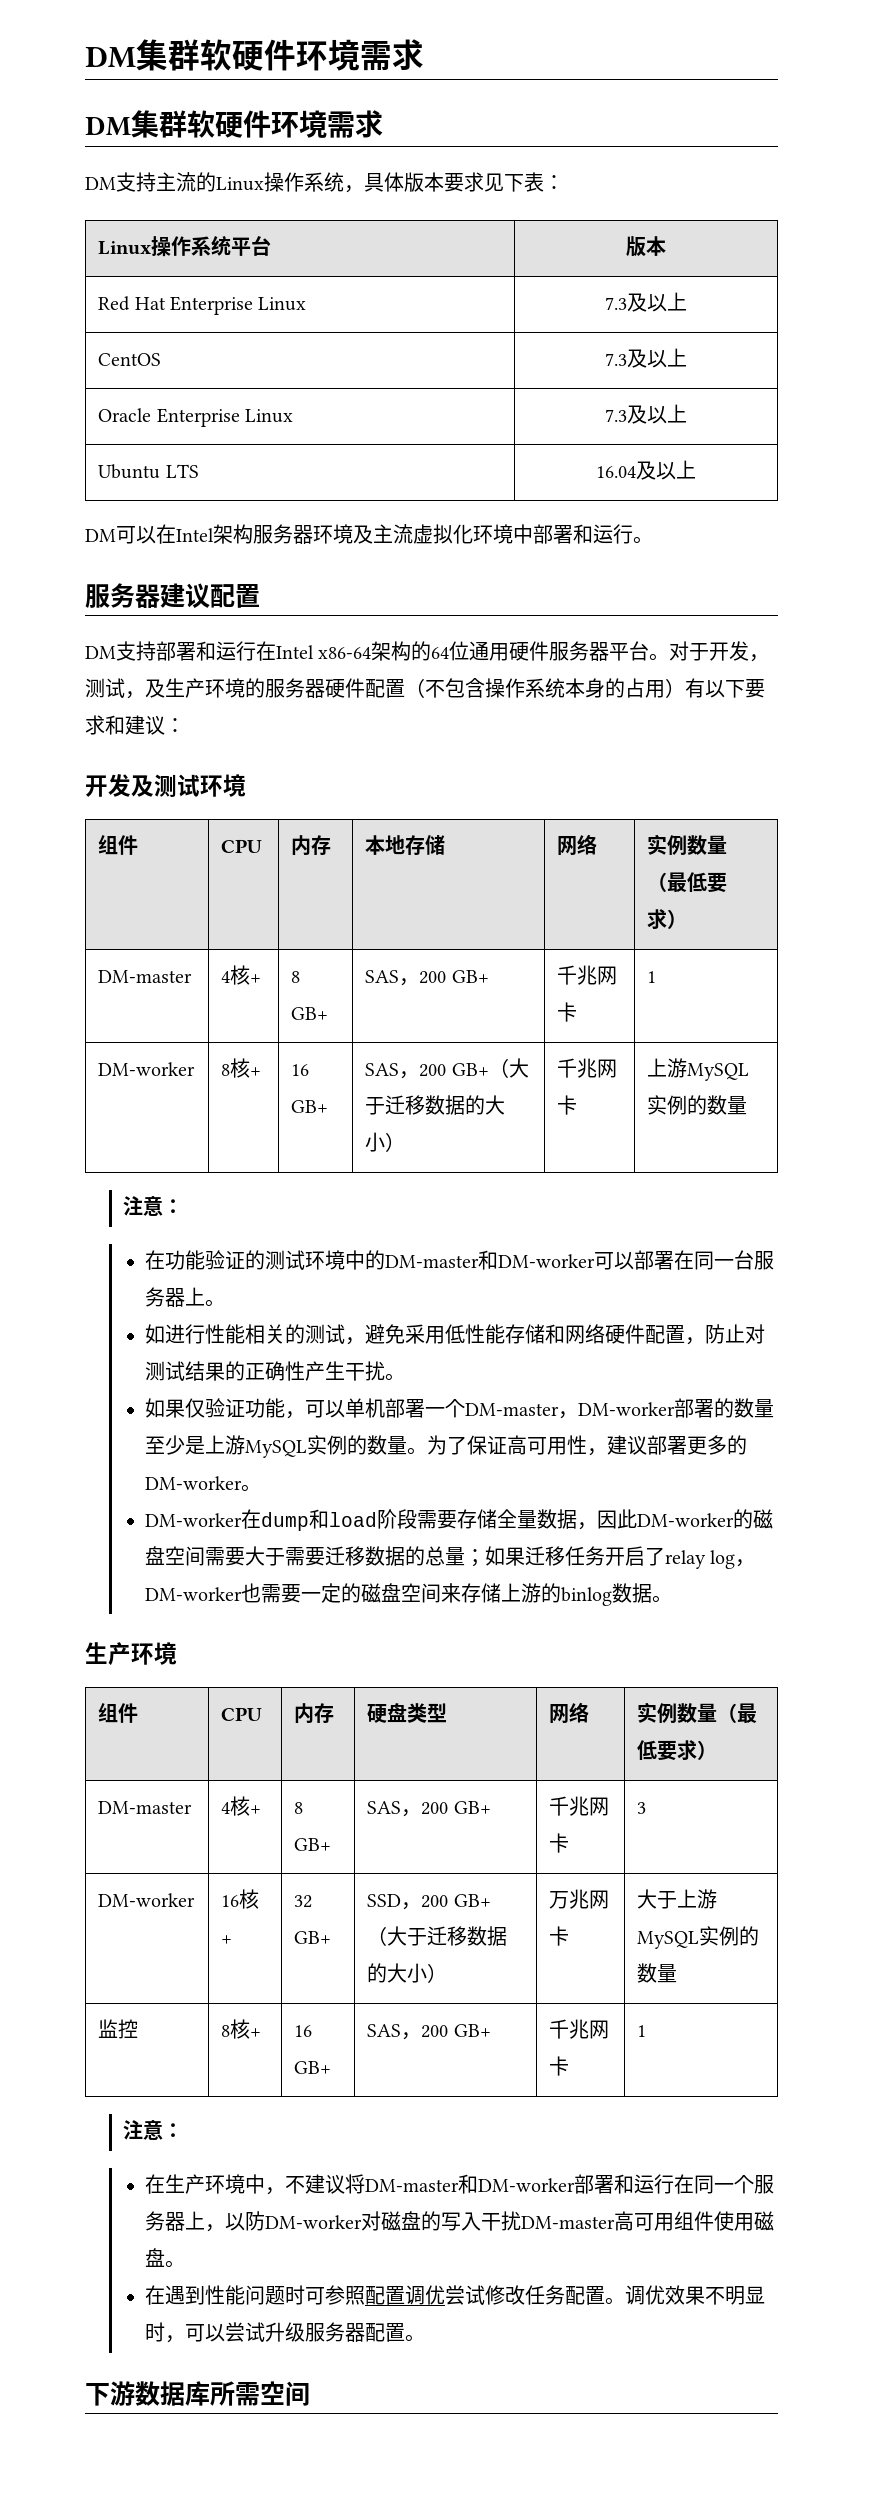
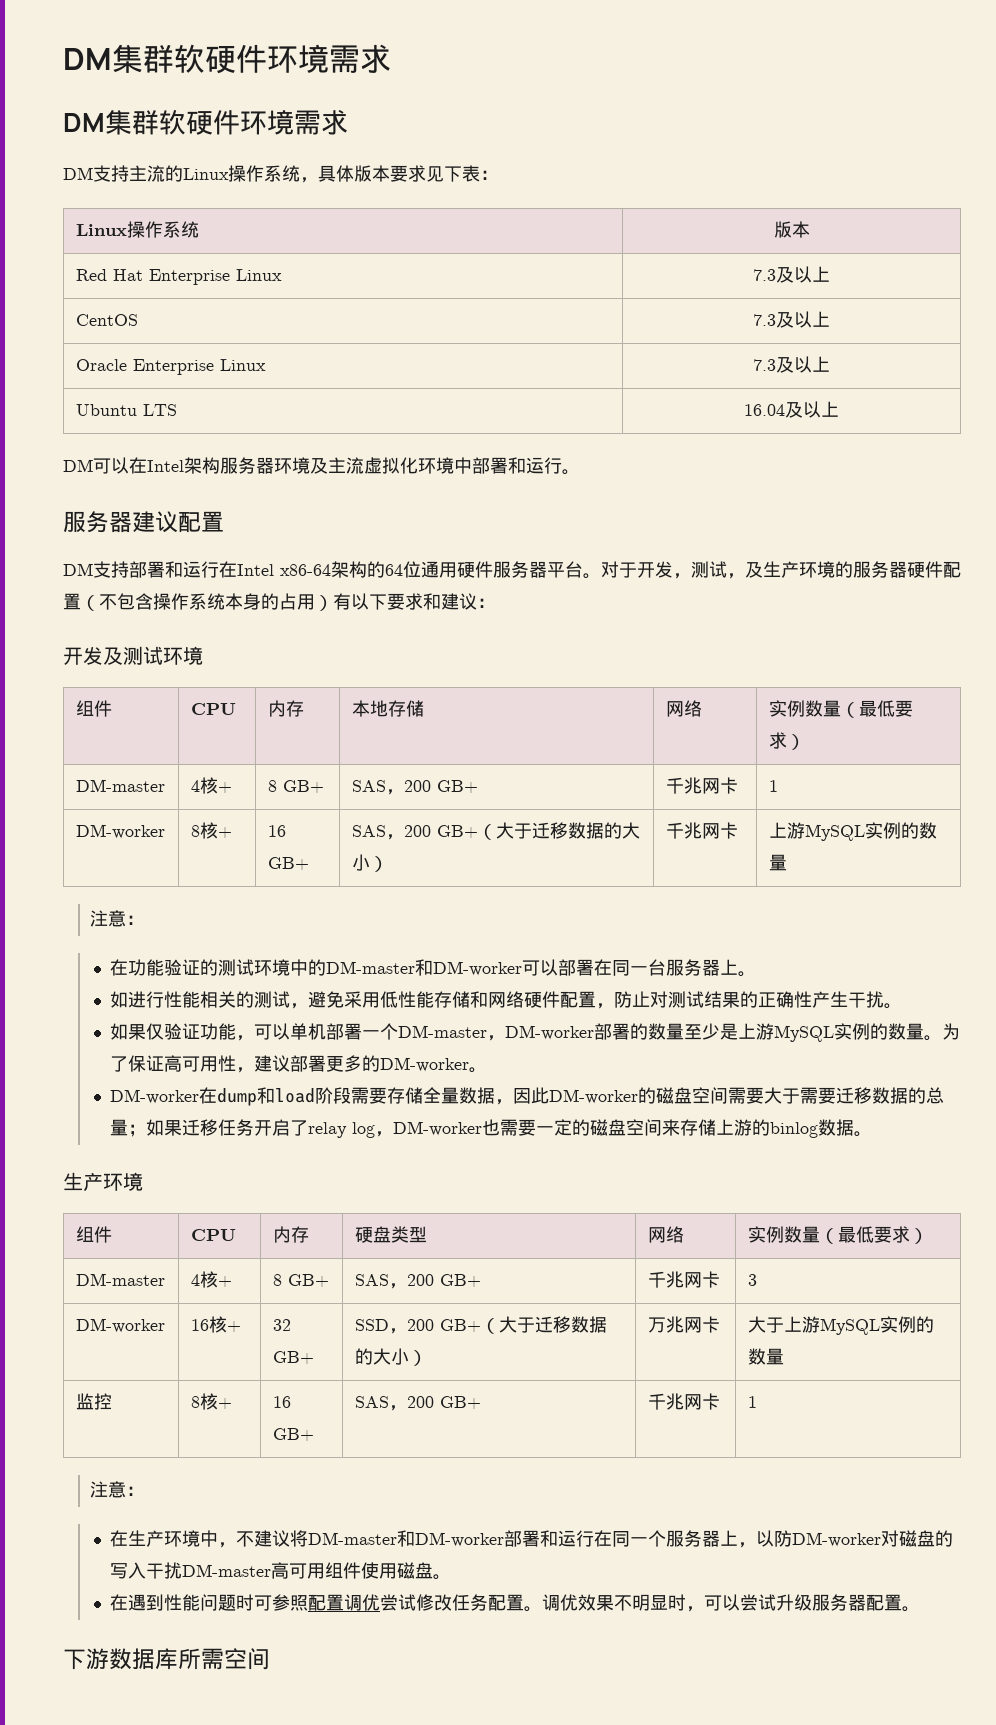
[231,236,272,256] 平台 -> (199, 229) none

